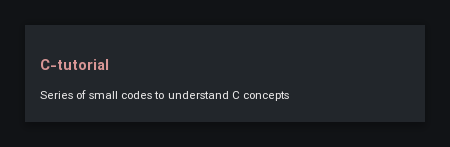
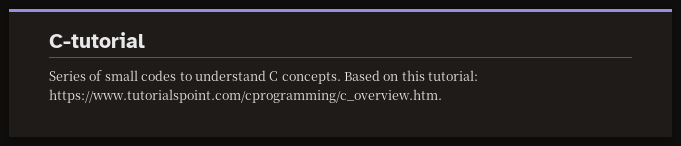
[242,91,289,101] concepts -> [281,70,479,84] [49,89,442,103] concepts. Based on this tutorial: https://www.tutorialspoint.com/cprogramming/c_overview.htm.

